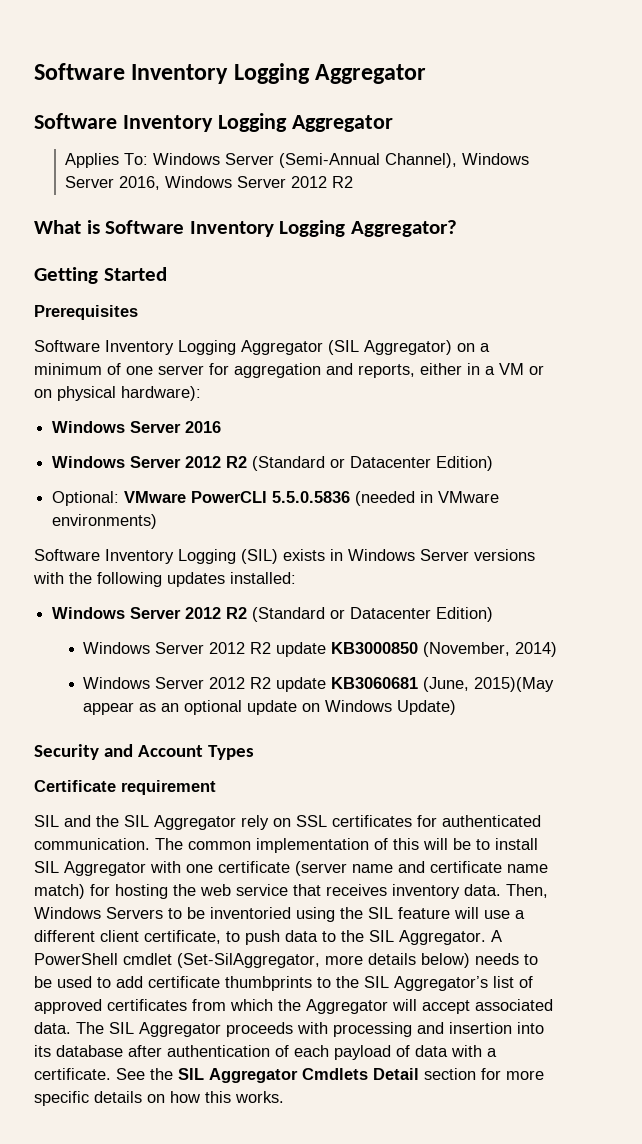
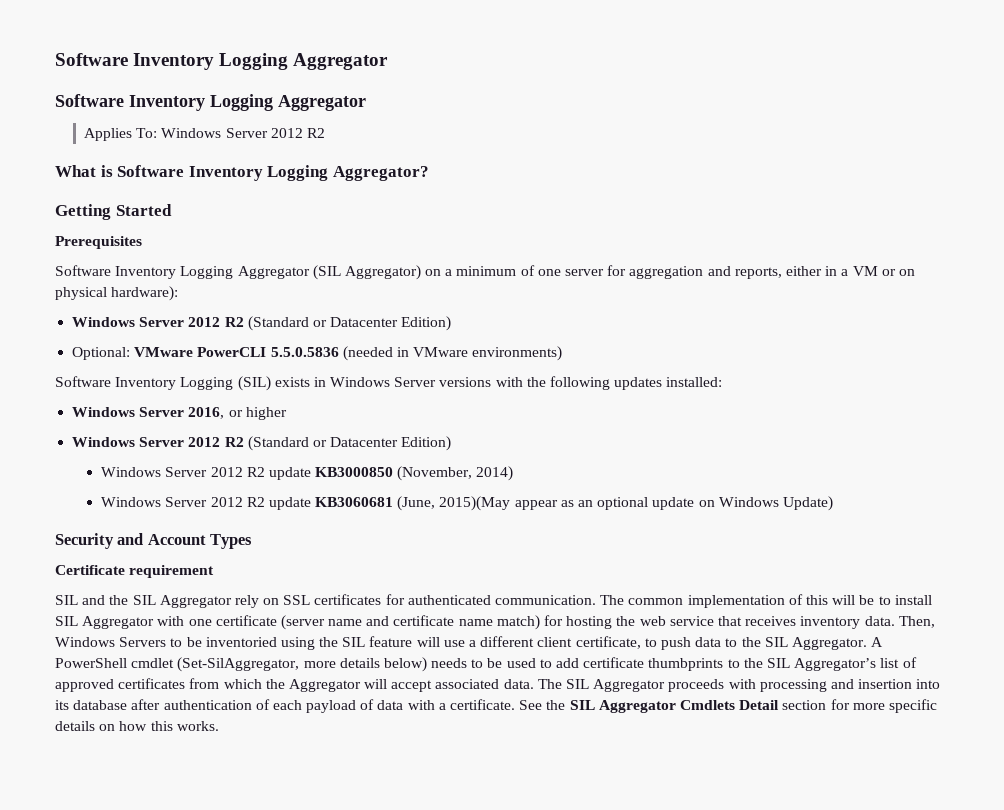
[279,153,530,168] [65,176,287,190] (Semi-Annual Channel), Windows Server 2016, Windows Server -> (268, 133) none
[52,421,222,433] // Windows Server 2016 -> (179, 293) none
(296, 578) none -> [72,407,287,420] // Windows Server 2016, or higher

